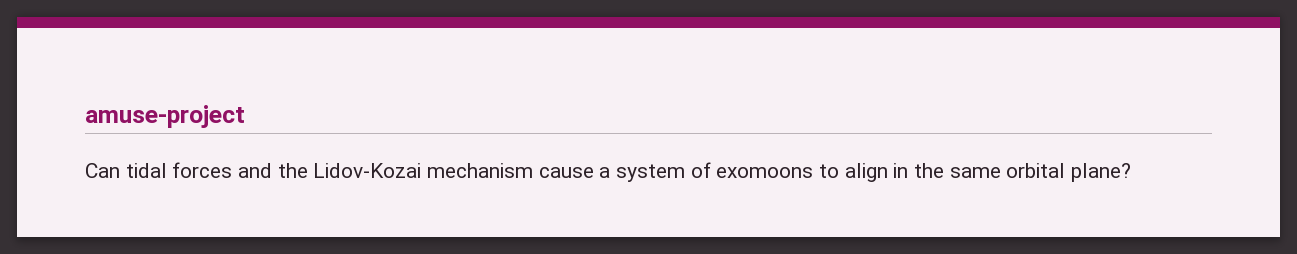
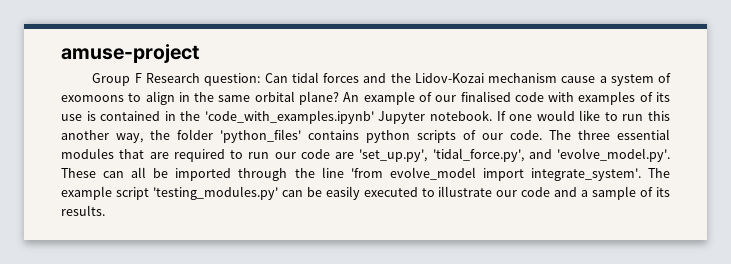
(245, 116) none -> [92,73,261,86] Group F Research question:
(1132, 172) none -> [343,91,670,105] [61,110,670,124] [61,129,670,143] [61,148,670,162] [61,167,670,181] [61,186,670,200] [61,205,105,216] An example of our finalised code with examples of its use is contained in the 'code_with_examples.ipynb' Jupyter notebook. If one would like to run this another way, the folder 'python_files' contains python scripts of our code. The three essential modules that are required to run our code are 'set_up.py', 'tidal_force.py', and 'evolve_model.py'. These can all be imported through the line 'from evolve_model import integrate_system'. The example script 'testing_modules.py' can be easily executed to illustrate our code and a sample of its results.

